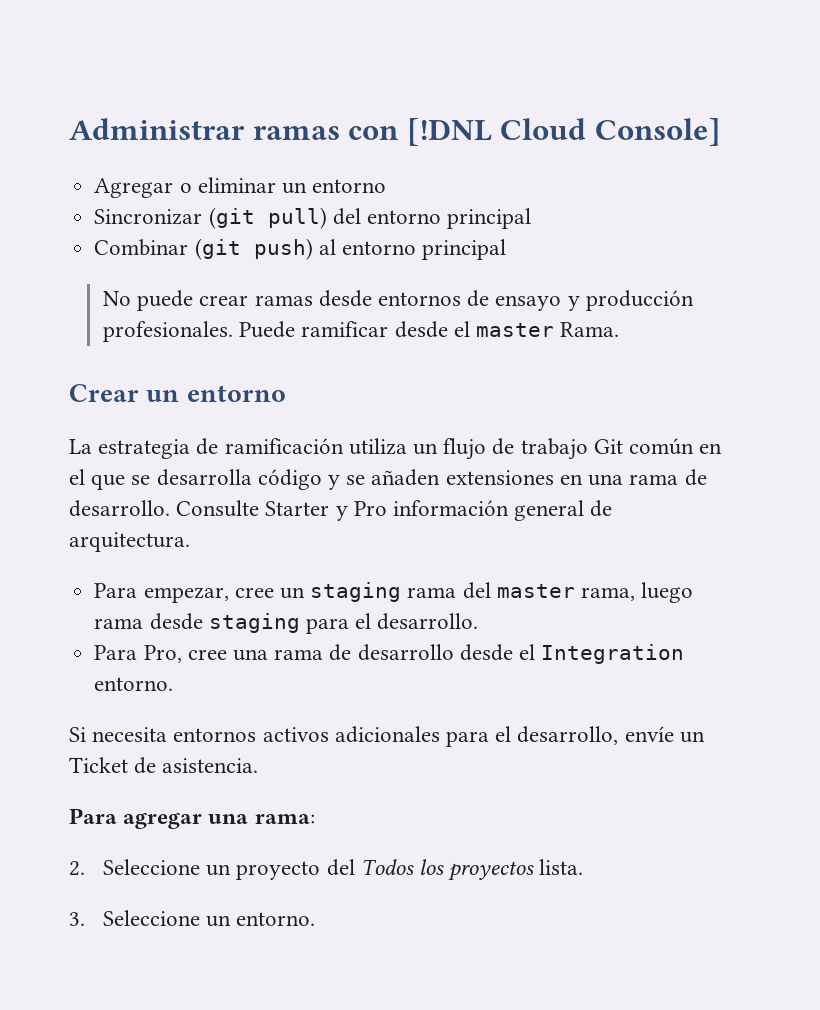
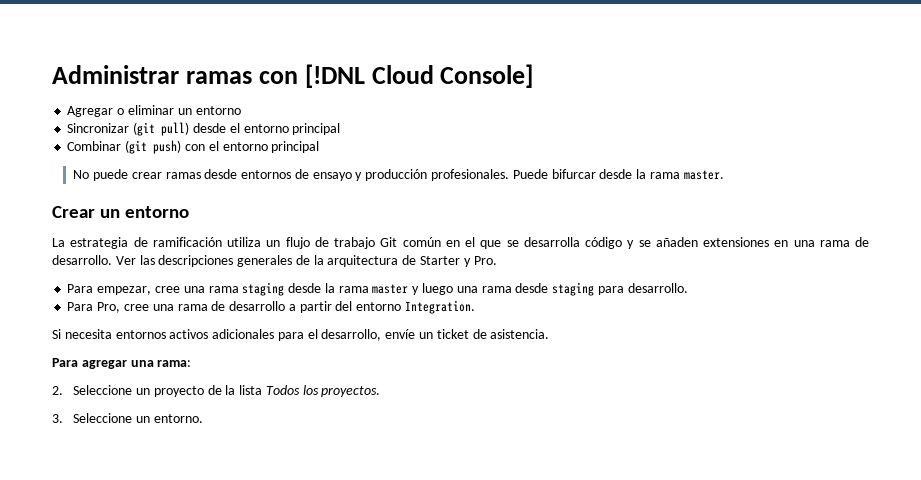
[332,208,361,225] del -> [192,123,240,133] desde el
[318,239,336,255] al -> [184,141,219,151] con el
[301,321,620,338] ramificar desde el master Rama. -> [551,169,724,180] bifurcar desde la rama master.
[176,500,613,521] [69,532,190,552] [94,582,694,603] Consulte Starter y Pro información general de arquitectura. // Para empezar, cree un staging rama del master rama, luego -> [115,255,497,267] [67,282,478,296] Ver las descripciones generales de la arquitectura de Starter y Pro. // Para empezar, cree una rama staging desde la rama master y luego una
[355,613,372,629] el -> (624, 290) none
[459,644,685,664] [94,677,174,691] desde el Integration entorno. -> [288,300,475,314] a partir del entorno Integration.
[69,757,128,773] Ticket -> [436,329,469,339] ticket
[326,859,584,881] del Todos los proyectos lista. -> [207,385,381,397] de la lista Todos los proyectos.

